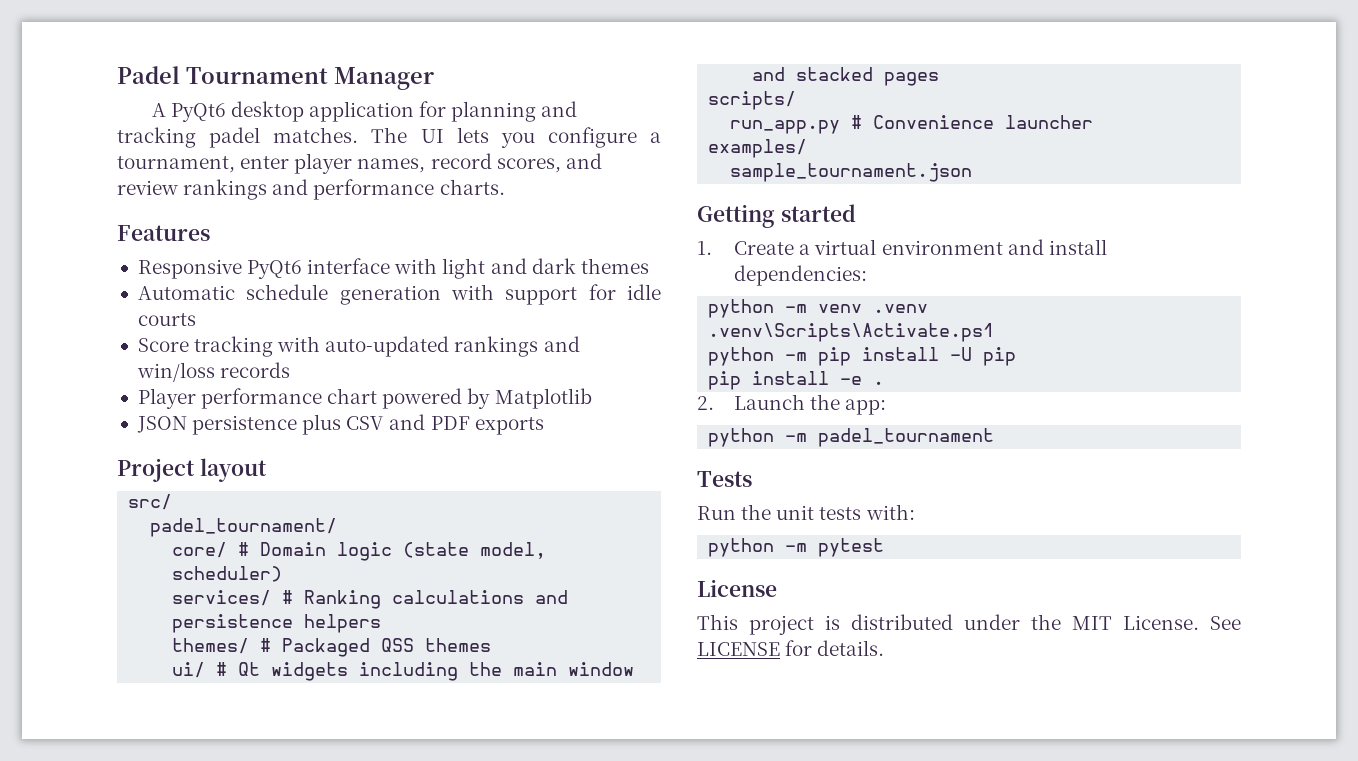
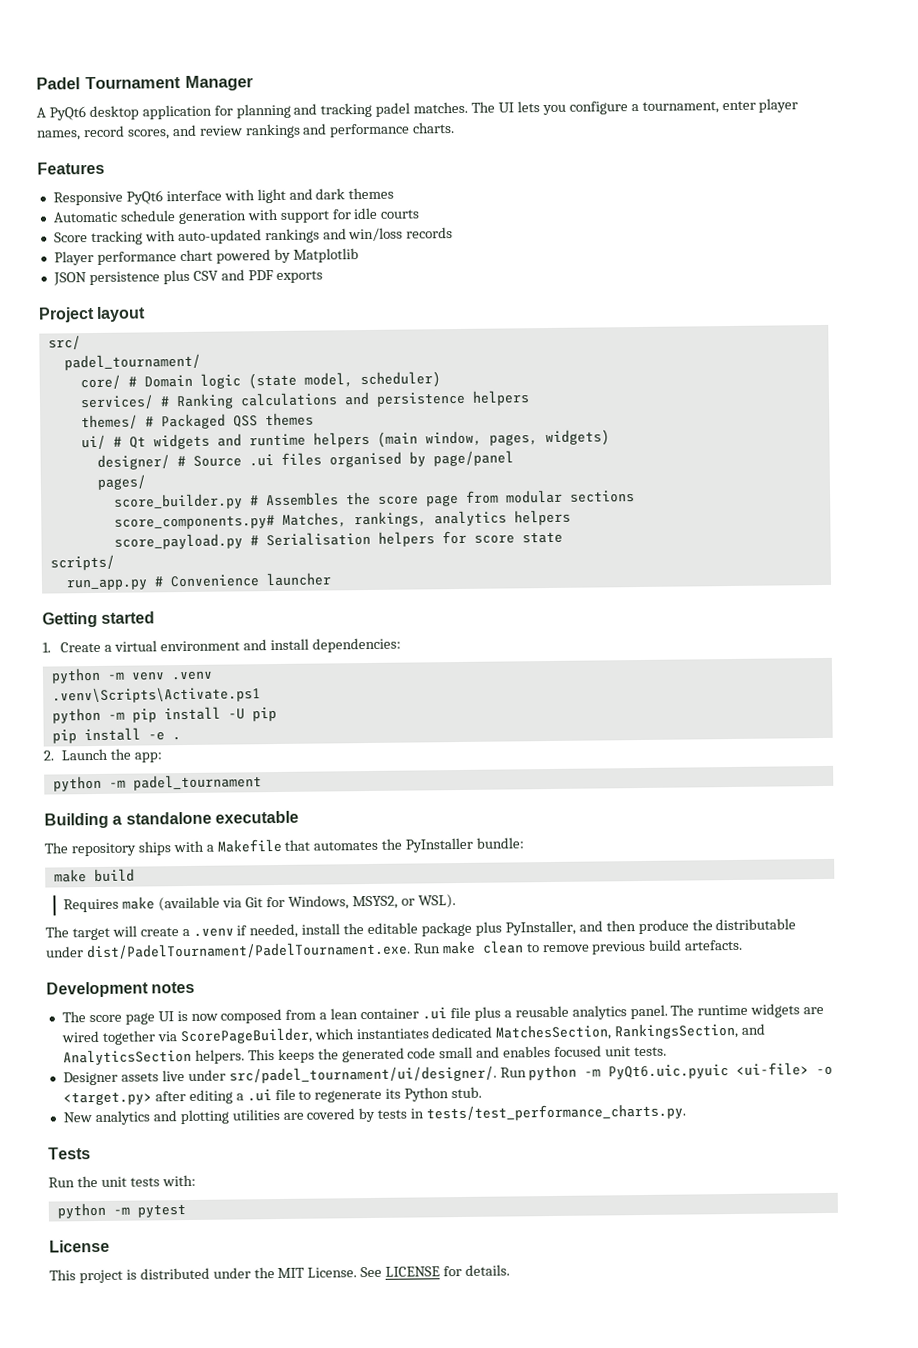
[359,662,635,681] [752,67,940,86] including the main window and stacked pages -> [216,429,610,448] [96,450,514,470] [96,474,146,490] [113,489,635,510] [113,509,571,530] [113,530,563,550] and runtime helpers (main window, pages, widgets) // designer/ # Source .ui files organised by page/panel // pages/ // score_builder.py # Assembles the score page from modular sections // score_components.py# Matches, rankings, analytics helpers // score_payload.py # Serialisation helpers for score state
[708,139,808,158] [730,163,973,182] // examples/ // sample_tournament.json -> (332, 579) none
(995, 437) none -> [44,810,299,829] [44,837,525,857] [53,868,135,883] [63,894,456,913] [45,918,797,941] [45,939,744,960] [46,981,196,998] [61,1003,825,1025] [60,1022,766,1045] [62,1045,667,1066] [62,1062,834,1086] [62,1086,483,1106] [62,1103,687,1126] // Building a standalone executable // The repository ships with a Makefile that automates the PyInstaller bundle: // make build // Requires make (available via Git for Windows, MSYS2, or WSL). // The target will create a .venv if needed, install the editable package plus PyInstaller, and then produce the distributable under dist/PadelTournament/PadelTournament.exe. Run make clean to remove previous build artefacts. // Development notes // The score page UI is now composed from a lean container .ui file plus a reusable analytics panel. The runtime widgets are wired together via ScorePageBuilder, which instantiates dedicated MatchesSection, RankingsSection, and AnalyticsSection helpers. This keeps the generated code small and enables focused unit tests. // Designer assets live under src/padel_tournament/ui/designer/. Run python -m PyQt6.uic.pyuic <ui-file> -o <target.py> after editing a .ui file to regenerate its Python stub. // New analytics and plotting utilities are covered by tests in tests/test_performance_charts.py.

